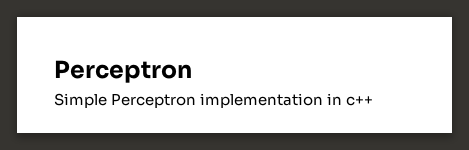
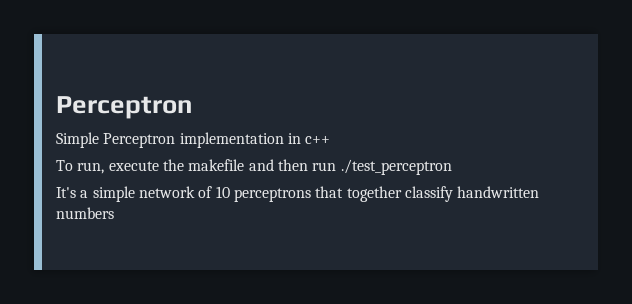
(374, 101) none -> [56,159,452,175] [56,186,540,202] [56,207,114,219] // To run, execute the makefile and then run ./test_perceptron // It's a simple network of 10 perceptrons that together classify handwritten numbers

